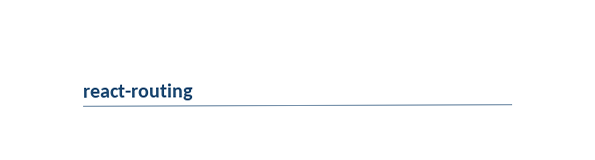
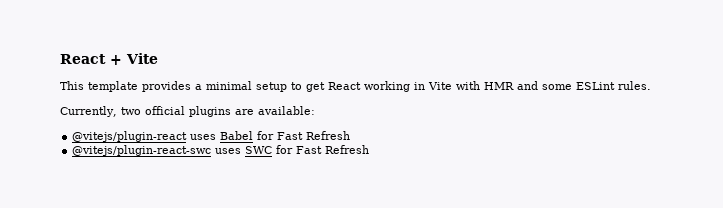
[83,83,194,101] react-routing -> [60,53,158,65] [60,81,651,92] [60,106,315,117] [72,131,351,142] [72,145,370,156] React + Vite // This template provides a minimal setup to get React working in Vite with HMR and some ESLint rules. // Currently, two official plugins are available: // @vitejs/plugin-react uses Babel for Fast Refresh // @vitejs/plugin-react-swc uses SWC for Fast Refresh

